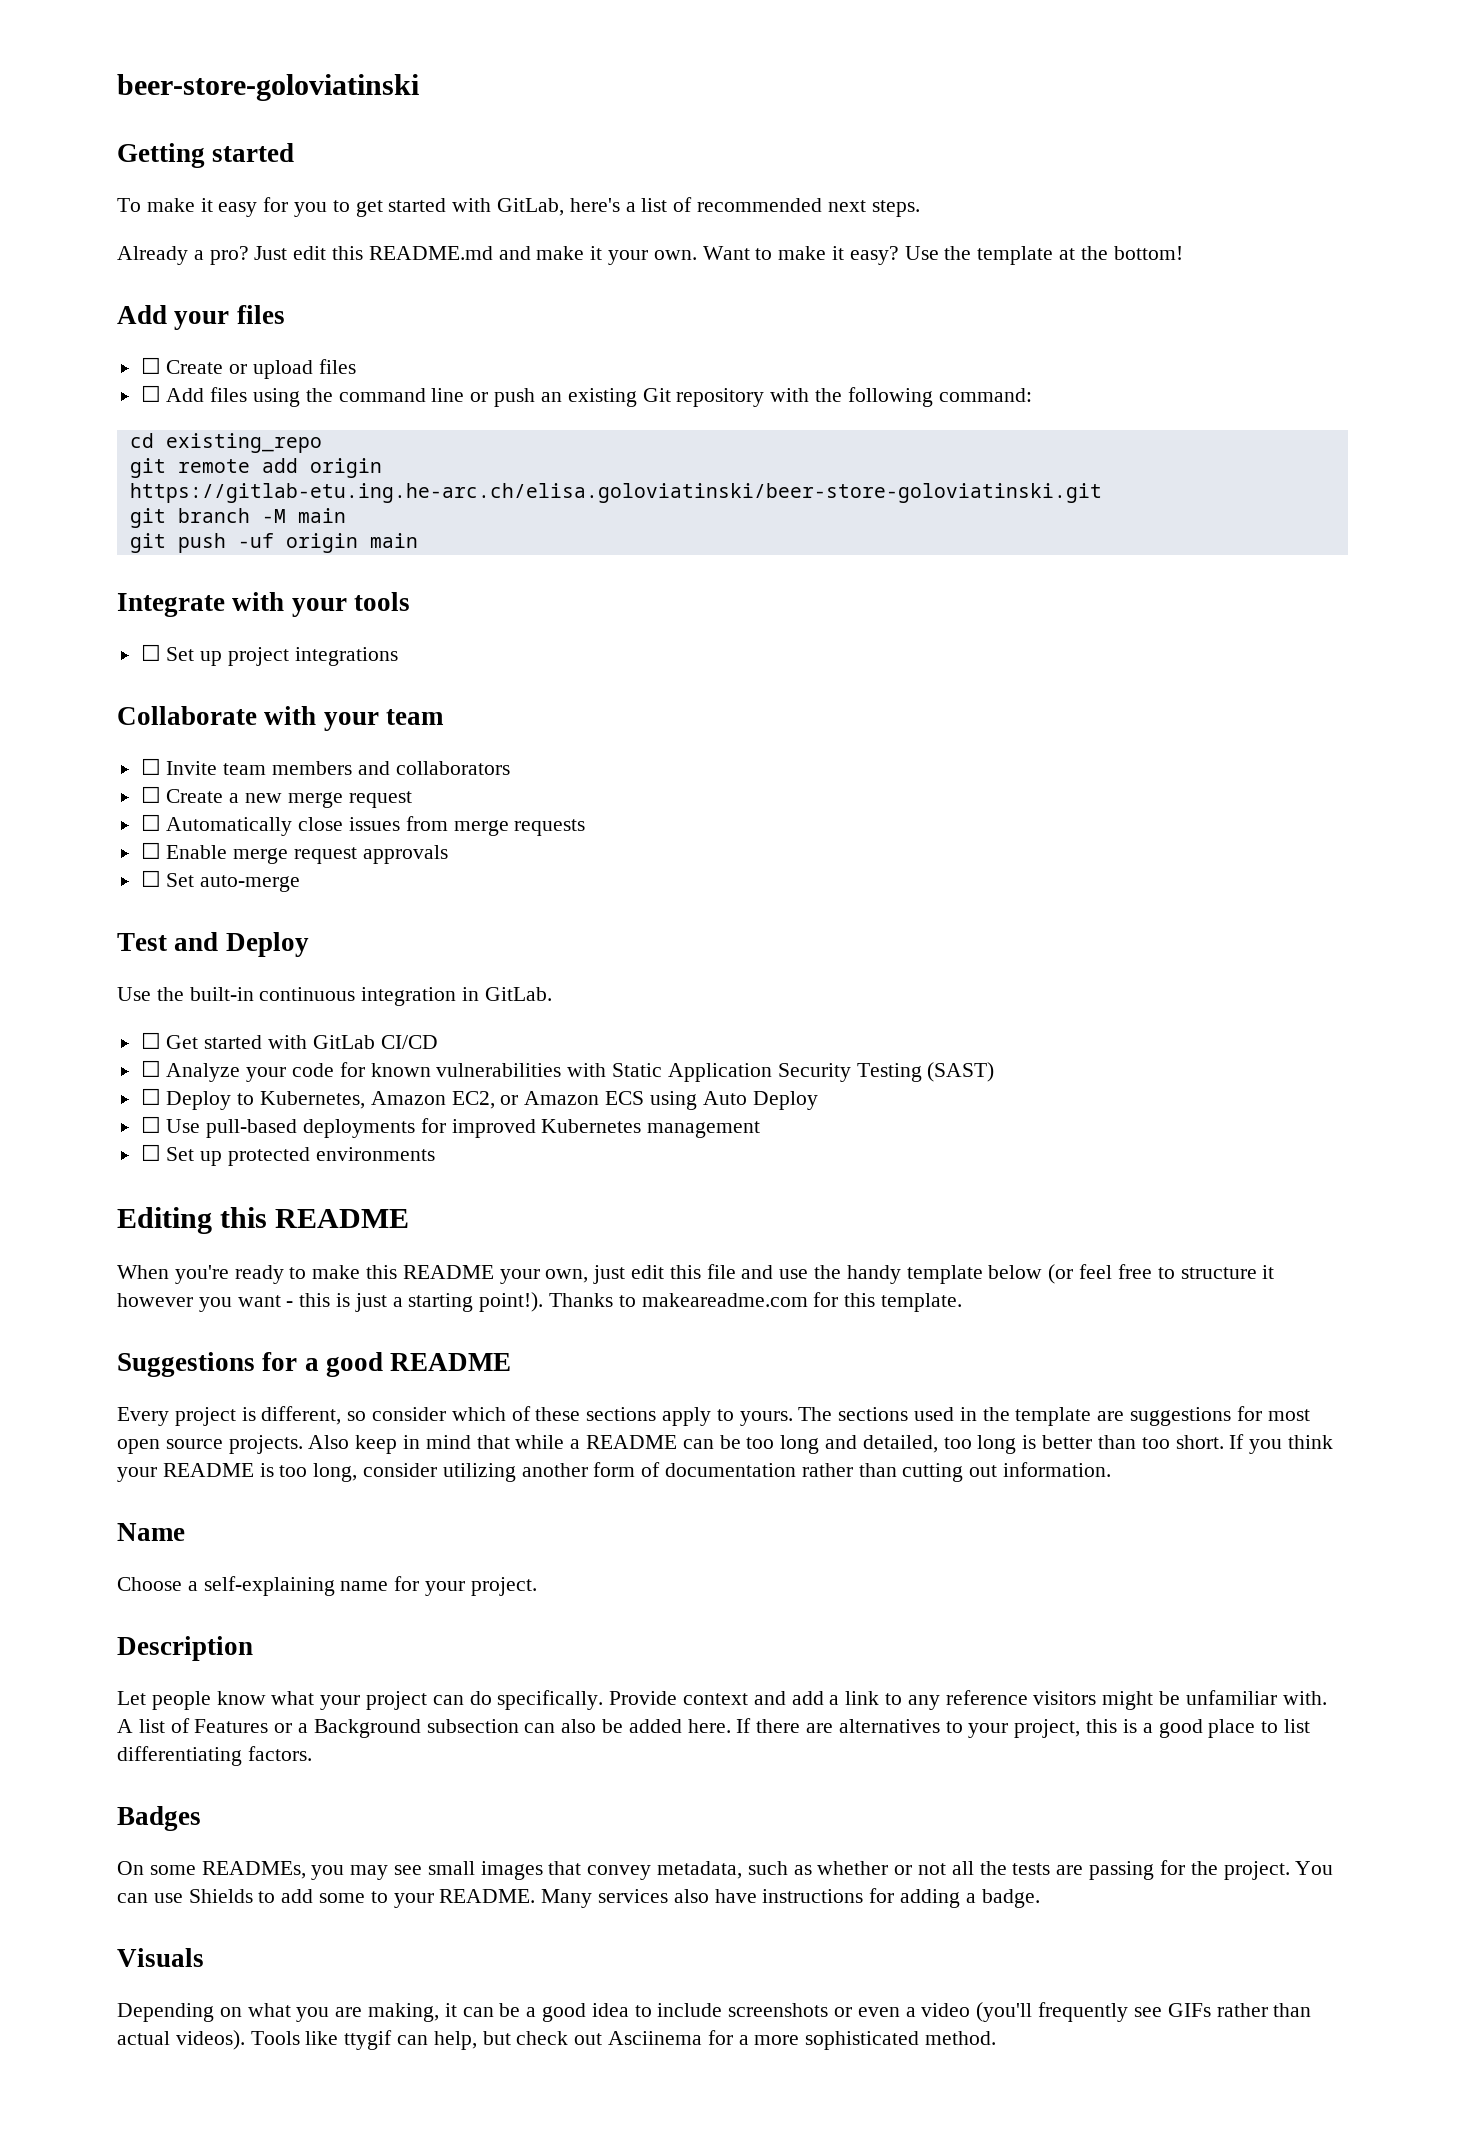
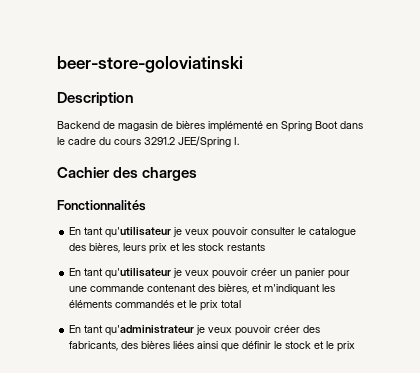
[117,143,295,168] [117,197,920,217] [117,246,1183,265] [117,305,285,330] [140,357,356,379] [140,385,1032,407] [129,433,322,453] [129,458,382,478] [129,483,1102,503] [129,508,346,528] [129,533,418,553] [117,592,410,617] [140,644,398,666] [117,706,444,731] [140,758,510,775] [140,786,412,808] [140,814,586,836] [140,842,448,864] [140,870,301,892] [117,932,309,957] [117,987,552,1006] [140,1032,438,1049] [140,1060,995,1082] [140,1088,818,1110] [140,1116,761,1138] [140,1144,435,1166] [117,1207,410,1234] [117,1264,1275,1284] [117,1292,963,1312] [117,1352,512,1377] [117,1406,1310,1426] [117,1434,1333,1454] [117,1462,1112,1482] [117,1523,185,1541] [117,1576,537,1596] [117,1636,253,1661] [117,1690,1327,1710] [117,1718,1310,1738] [117,1746,312,1766] [117,1806,201,1831] [117,1860,1334,1880] [117,1888,1040,1908] [117,1948,204,1967] [117,2002,1312,2022] [117,2030,997,2050] Getting started // To make it easy for you to get started with GitLab, here's a list of recommended next steps. // Already a pro? Just edit this README.md and make it your own. Want to make it easy? Use the template at the bottom! // Add your files // ☐ Create or upload files // ☐ Add files using the command line or push an existing Git repository with the following command: // cd existing_repo // git remote add origin https://gitlab-etu.ing.he-arc.ch/elisa.goloviatinski/beer-store-goloviatinski.git // git branch -M main // git push -uf origin main // Integrate with your tools // ☐ Set up project integrations // Collaborate with your team // ☐ Invite team members and collaborators // ☐ Create a new merge request // ☐ Automatically close issues from merge requests // ☐ Enable merge request approvals // ☐ Set auto-merge // Test and Deploy // Use the built-in continuous integration in GitLab. // ☐ Get started with GitLab CI/CD // ☐ Analyze your code for known vulnerabilities with Static Application Security Testing (SAST) // ☐ Deploy to Kubernetes, Amazon EC2, or Amazon ECS using Auto Deploy // ☐ Use pull-based deployments for improved Kubernetes management // ☐ Set up protected environments // Editing this README // When you're ready to make this README your own, just edit this file and use the handy template below (or feel free to structure it however you want - this is just a starting point!). Thanks to makeareadme.com for this template. // Suggestions for a good README // Every project is different, so consider which of these sections apply to yours. The sections used in the template are suggestions for most open source projects. Also keep in mind that while a README can be too long and detailed, too long is better than too short. If you think your README is too long, consider utilizing another form of documentation rather than cutting out information. // Name // Choose a self-explaining name for your project. // Description // Let people know what your project can do specifically. Provide context and add a link to any reference visitors might be unfamiliar with. A list of Features or a Background subsection can also be added here. If there are alternatives to your project, this is a good place to list differentiating factors. // Badges // On some READMEs, you may see small images that convey metadata, such as whether or not all the tests are passing for the project. You can use Shields to add some to your README. Many services also have instructions for adding a badge. // Visuals // Depending on what you are making, it can be a good idea to include screenshots or even a video (you'll frequently see GIFs rather than actual videos). Tools like ttygif can help, but check out Asciinema for a more sophisticated method. -> [57,92,134,106] [57,121,363,132] [57,136,239,148] [57,167,198,181] [57,200,146,211] [69,227,357,238] [69,243,266,254] [69,268,351,279] [69,284,336,295] [69,300,242,311] [69,325,321,336] [69,341,356,352] Description // Backend de magasin de bières implémenté en Spring Boot dans le cadre du cours 3291.2 JEE/Spring I. // Cachier des charges // Fonctionnalités // En tant qu'utilisateur je veux pouvoir consulter le catalogue des bières, leurs prix et les stock restants // En tant qu'utilisateur je veux pouvoir créer un panier pour une commande contenant des bières, et m'indiquant les éléments commandés et le prix total // En tant qu'administrateur je veux pouvoir créer des fabricants, des bières liées ainsi que définir le stock et le prix

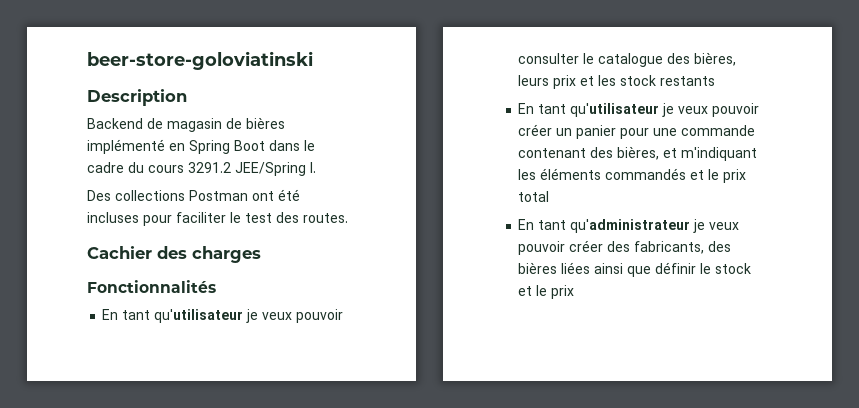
(239, 141) none -> [87,189,300,201] [87,212,348,226] // Des collections Postman ont été incluses pour faciliter le test des routes.

